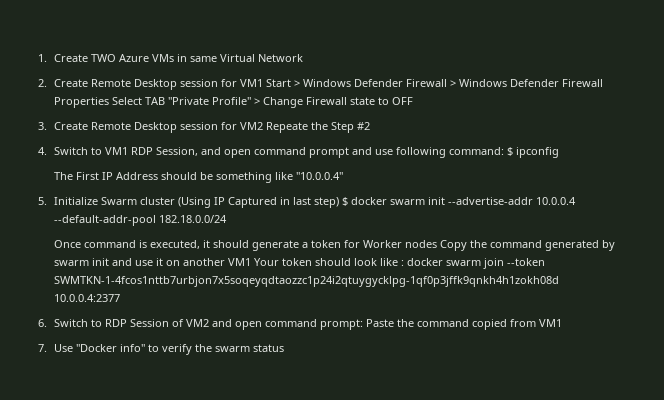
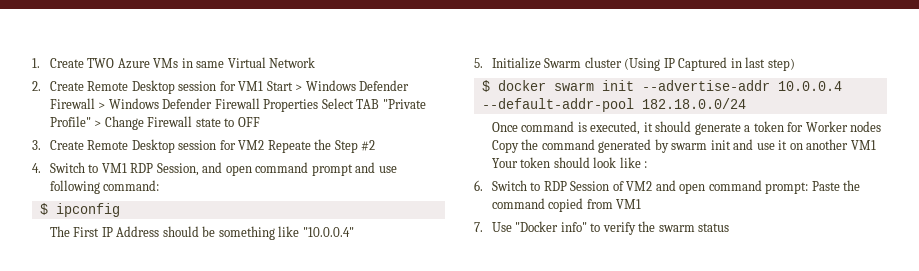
(505, 151) none -> (160, 185) //
(340, 202) none -> (795, 64) //
[407,258,546,269] [54,276,560,287] [54,294,121,302] docker swarm join --token SWMTKN-1-4fcos1nttb7urbjon7x5soqeyqdtaozzc1p24i2qtuygycklpg-1qf0p3jffk9qnkh4h1zokh08d 10.0.0.4:2377 -> (648, 164) none

